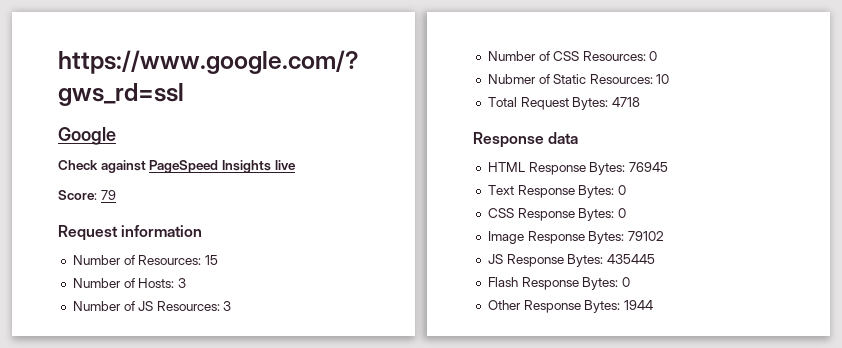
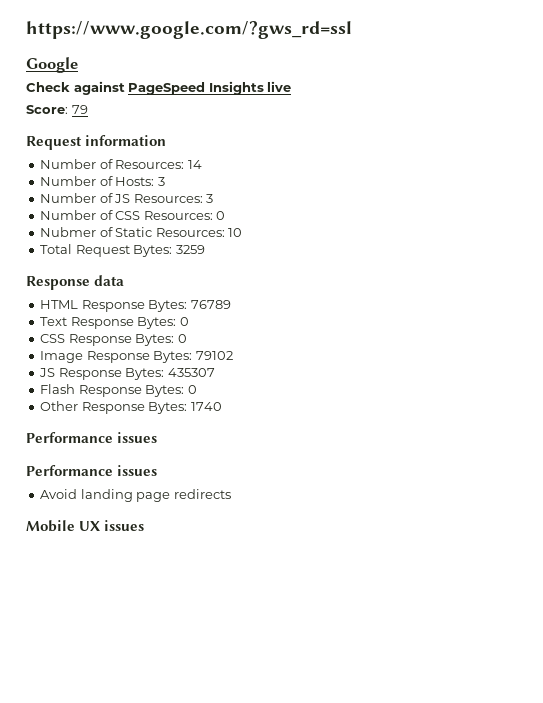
[204,255,218,265] 15 -> [187,160,202,169] 14
[611,97,640,107] 4718 -> [175,245,205,254] 3259
[628,162,668,172] 76945 -> [190,300,231,309] 76789
[606,254,655,264] 435445 -> [167,368,215,377] 435307
[623,300,653,310] 1944 -> [190,402,222,411] [26,432,158,443] [26,465,158,476] [40,489,231,502] [26,520,145,532] 1740 // Performance issues // Performance issues // Avoid landing page redirects // Mobile UX issues

